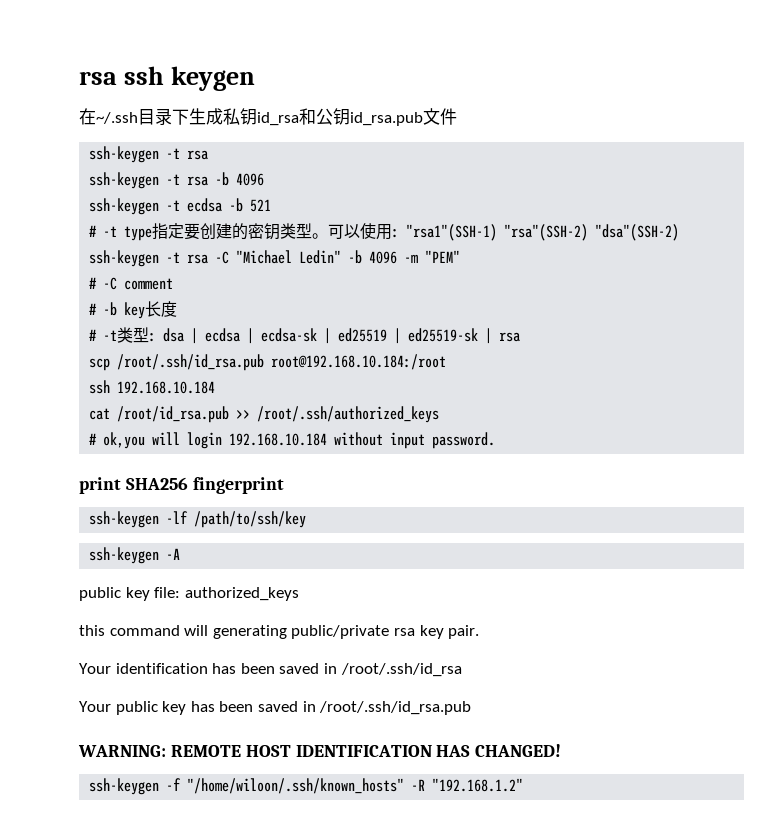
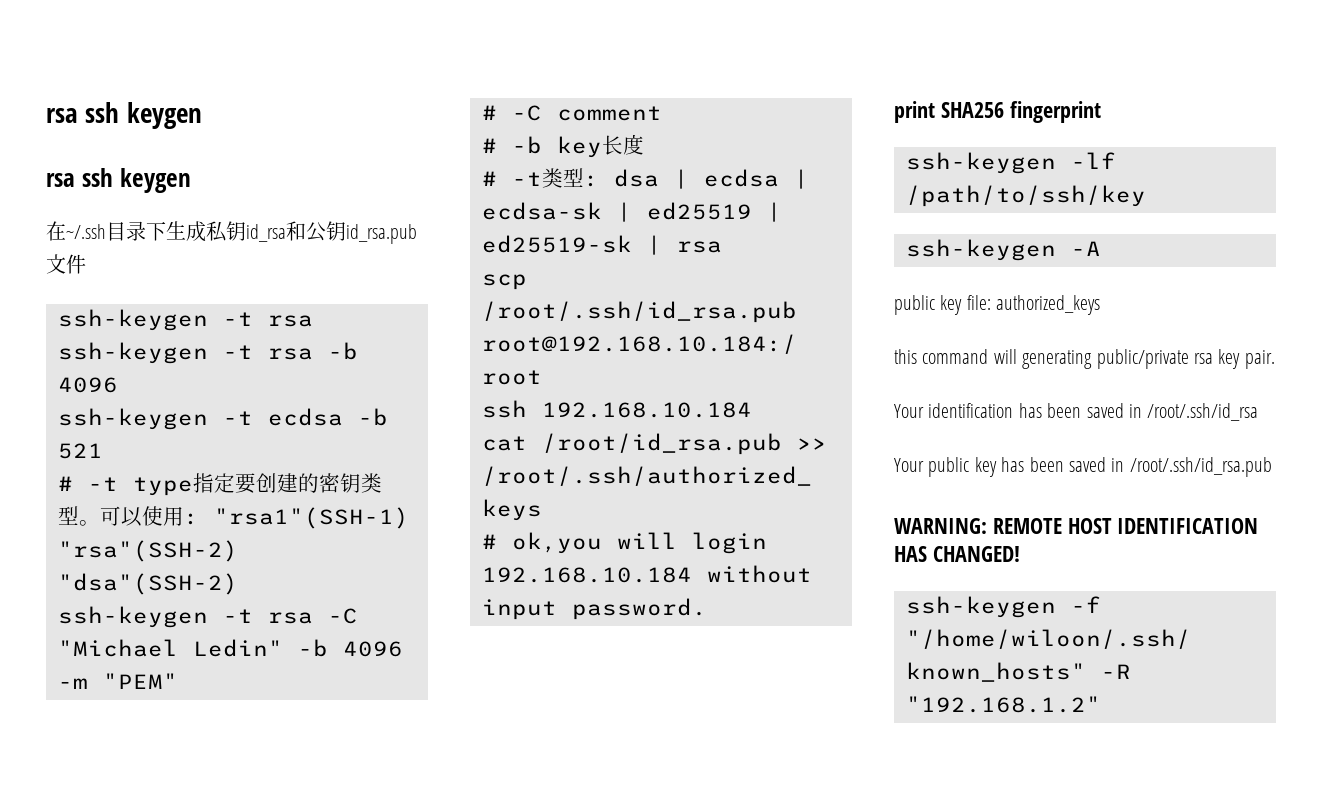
[79,66,255,91] rsa ssh keygen -> [46,102,202,129] [46,168,191,193] rsa ssh keygen // rsa ssh keygen

